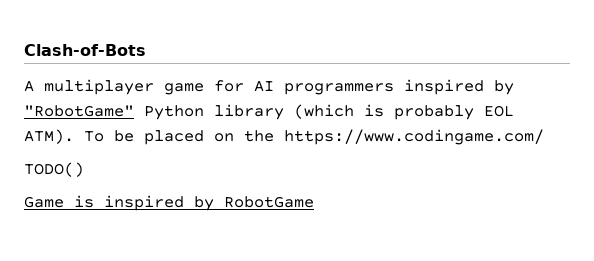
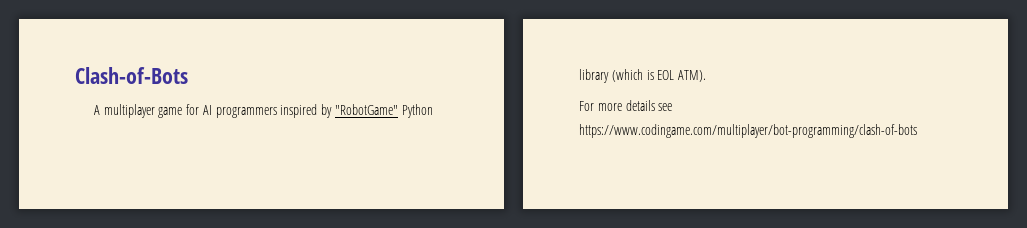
[394,105,474,120] probably -> (654, 75) none
[84,129,544,145] [24,162,84,177] [24,195,314,211] To be placed on the https://www.codingame.com/ // TODO() // Game is inspired by RobotGame -> [579,100,673,111] [579,124,917,138] // For more details see https://www.codingame.com/multiplayer/bot-programming/clash-of-bots

